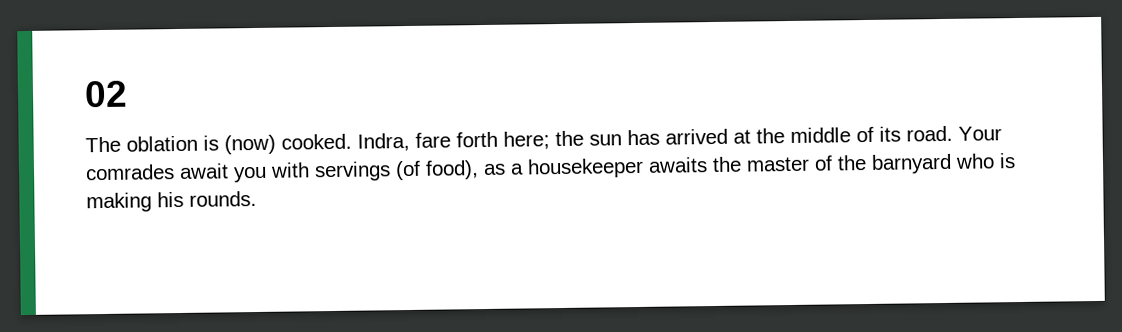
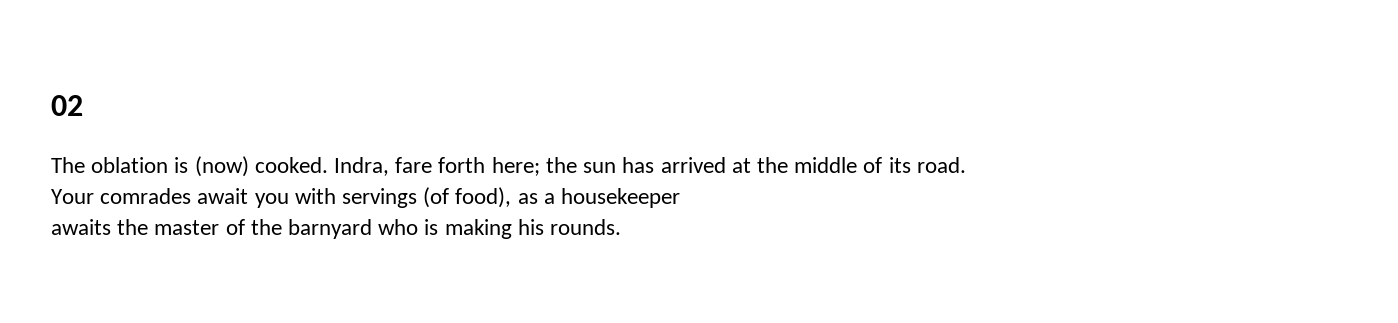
(953, 133) none -> (966, 165) //
(644, 168) none -> (681, 198) //

